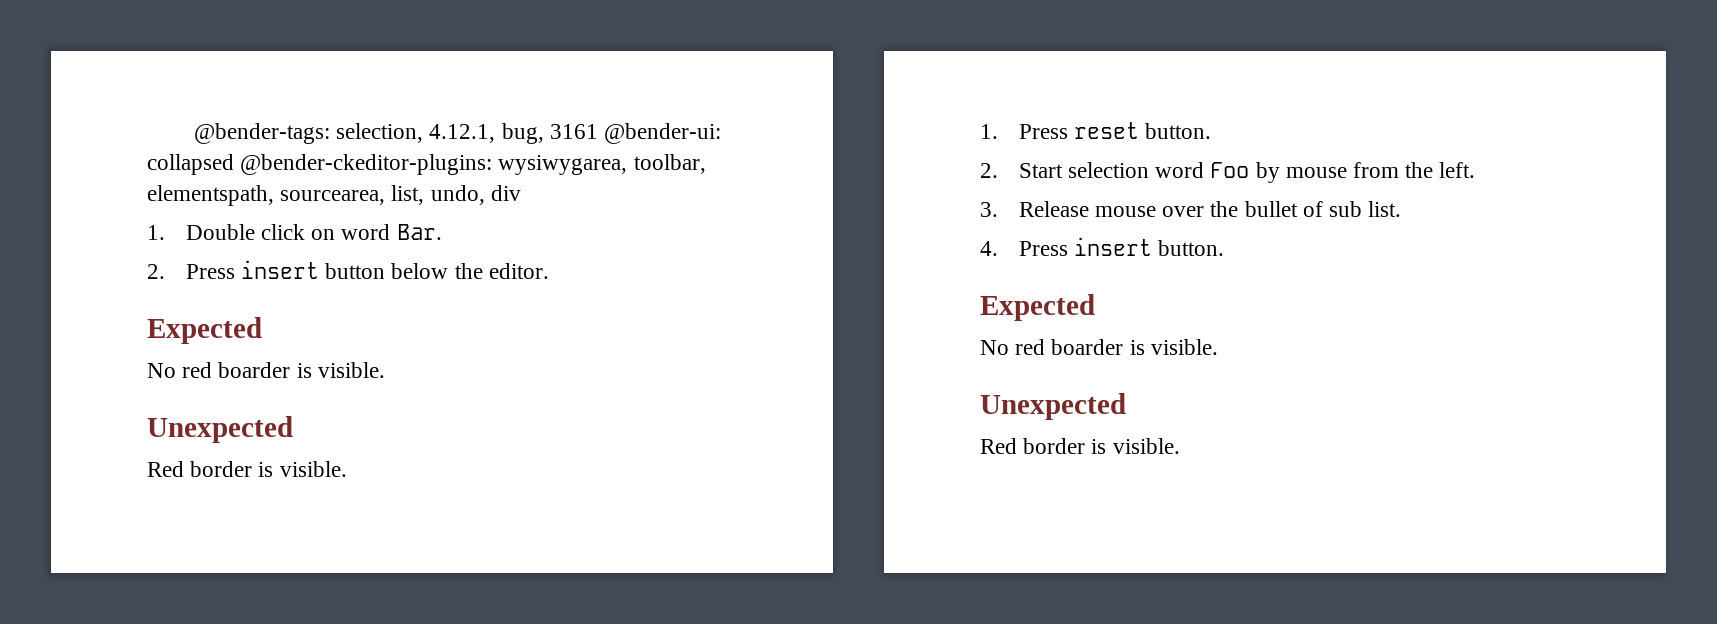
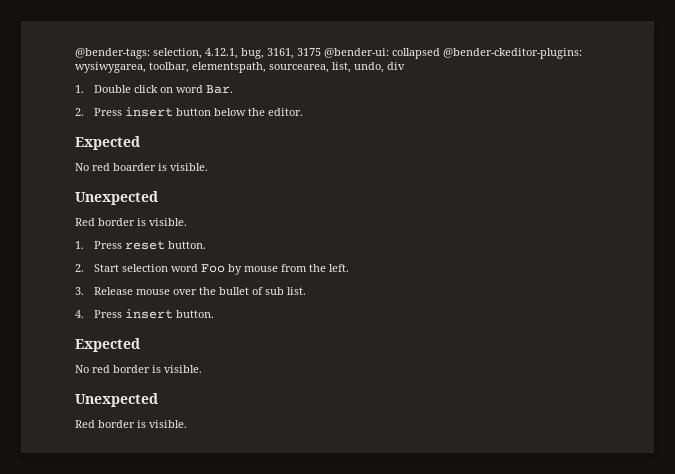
[549,124,598,139] 3161 -> [267,48,321,59] 3161, 3175
[1051,339,1124,355] boarder -> [113,365,150,373] border

